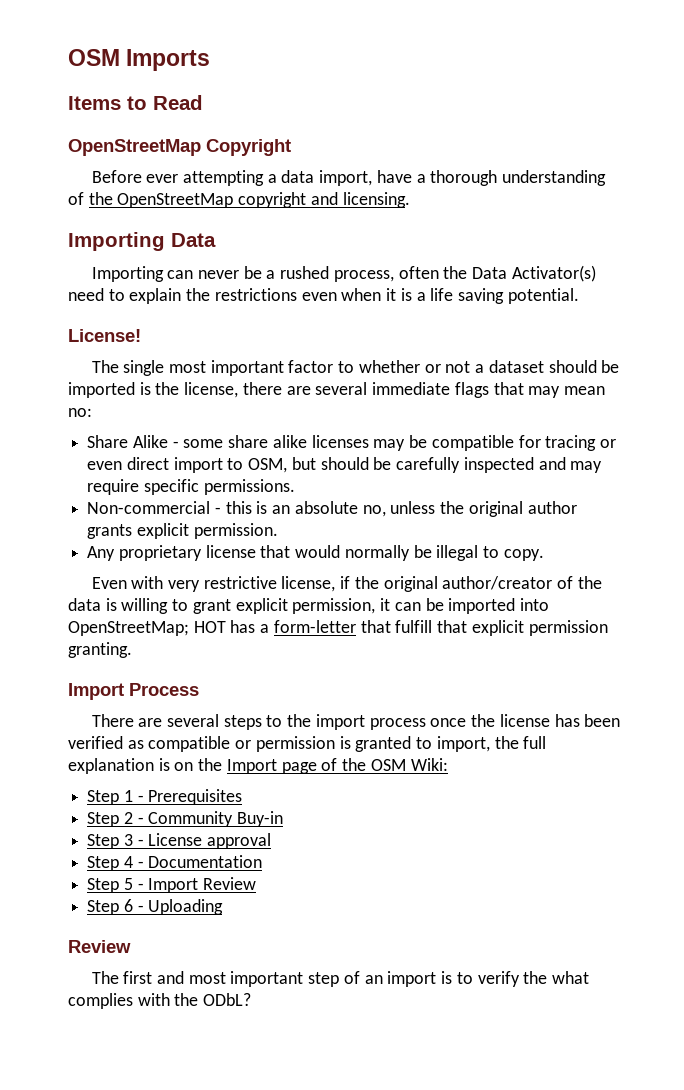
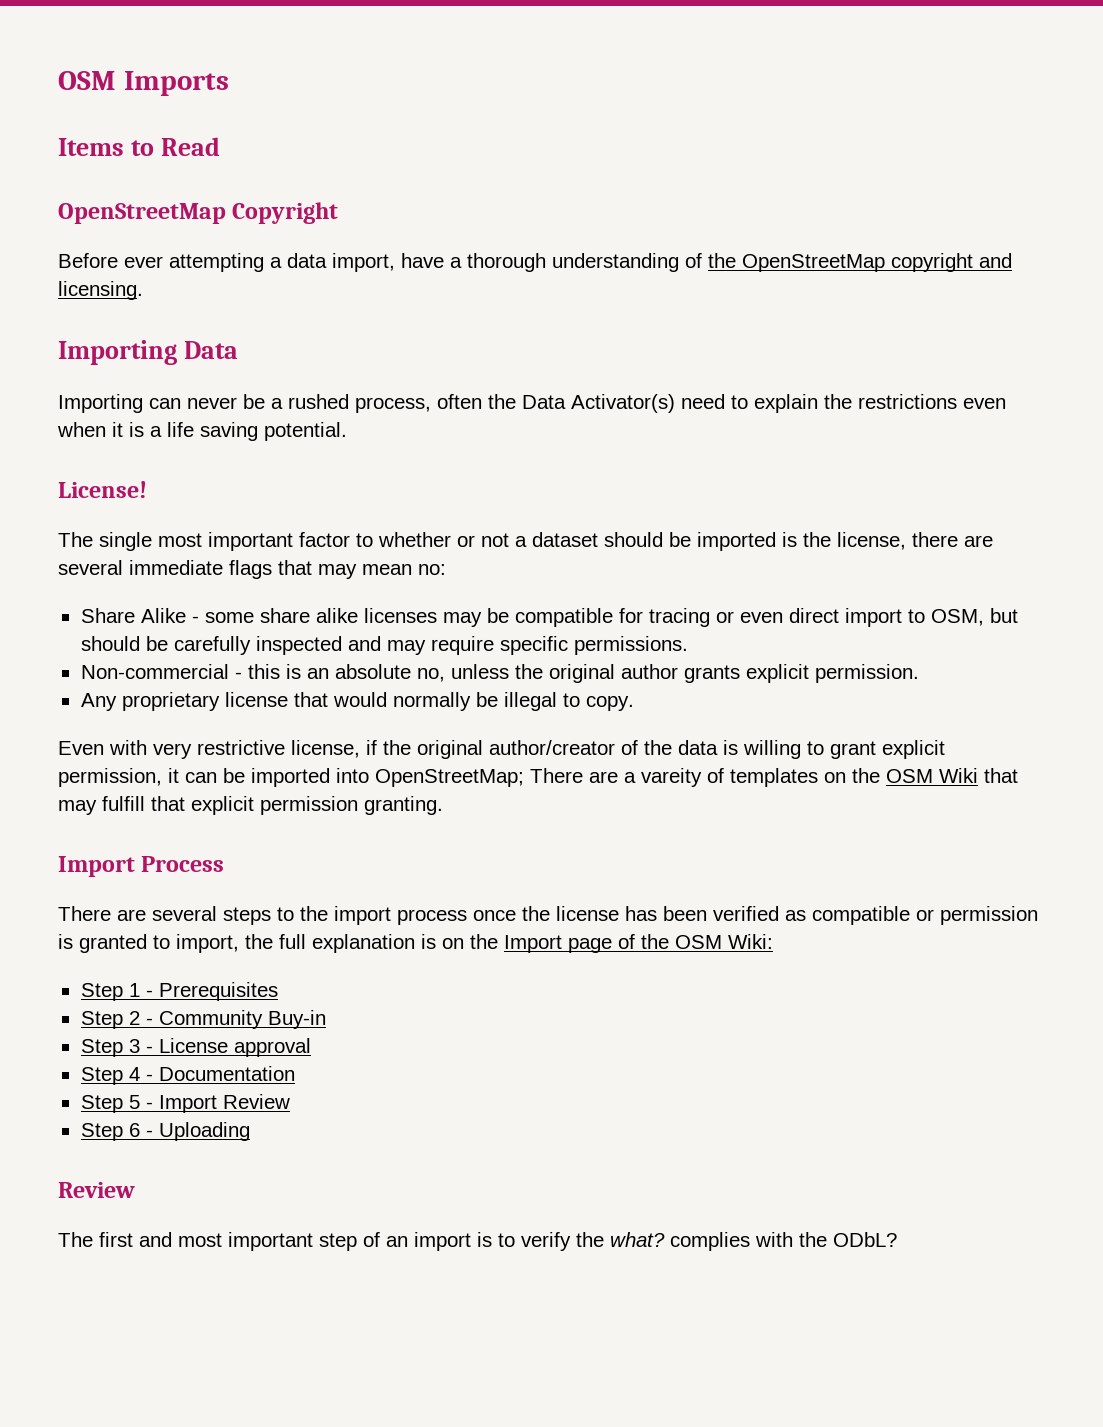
[193,620,391,633] HOT has a form-letter that -> [530,768,1018,787] [58,800,97,815] There are a vareity of templates on the OSM Wiki that may
[551,971,589,984] what -> [610,1232,665,1247] what?

